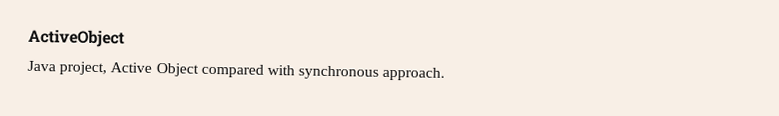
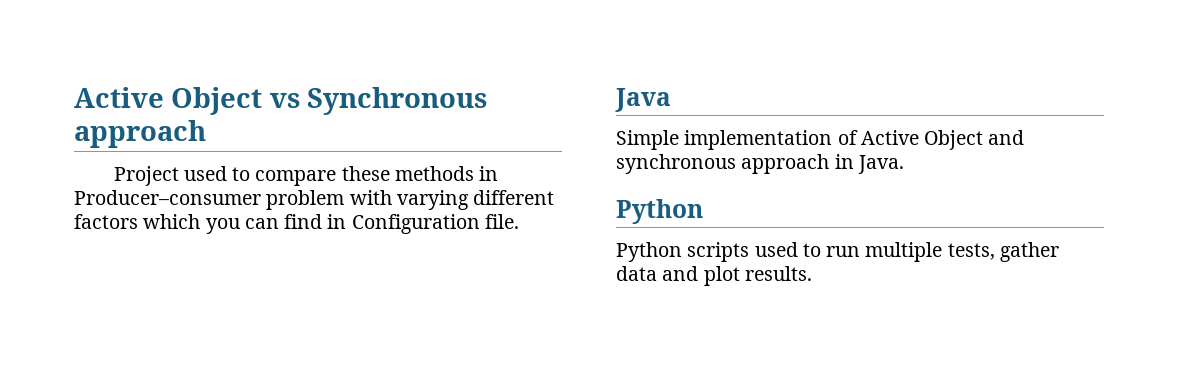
[28,28,125,48] [27,60,446,81] ActiveObject // Java project, Active Object compared with synchronous approach. -> [74,87,488,115] [74,120,206,148] [113,166,499,186] [74,190,555,210] [74,214,519,234] [615,88,671,112] [616,130,1025,150] [616,154,904,174] [616,199,703,224] [616,242,1059,262] [616,266,812,286] Active Object vs Synchronous approach // Project used to compare these methods in Producer–consumer problem with varying different factors which you can find in Configuration file. // Java // Simple implementation of Active Object and synchronous approach in Java. // Python // Python scripts used to run multiple tests, gather data and plot results.

